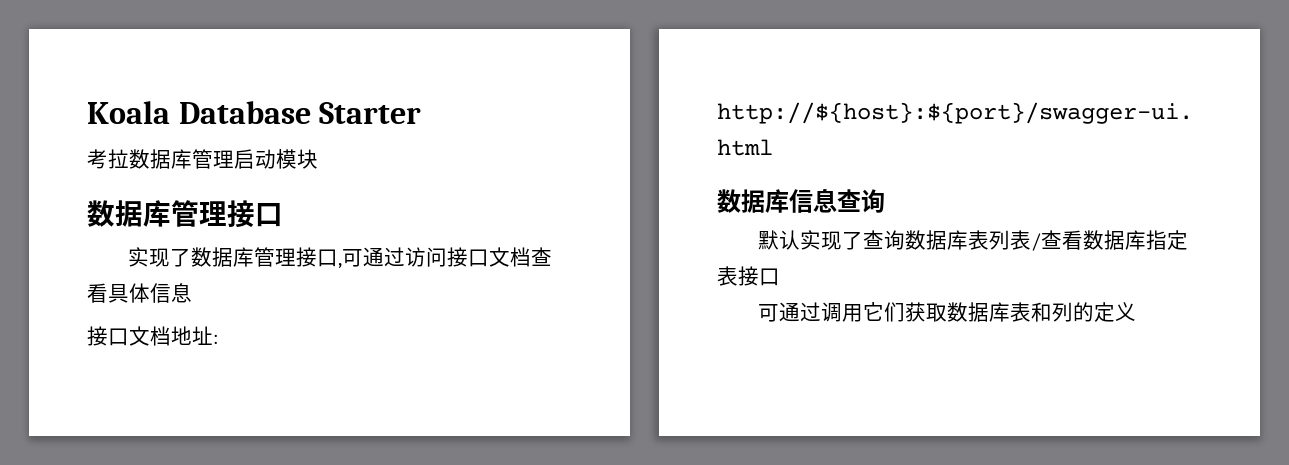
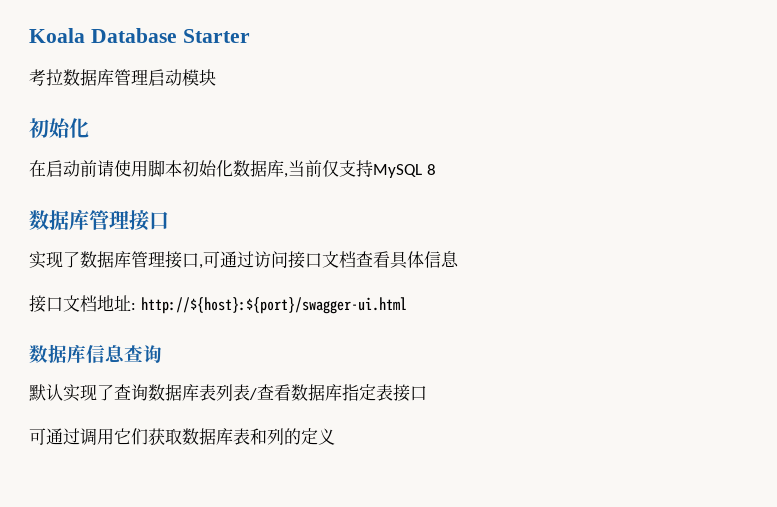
(318, 159) none -> [29,118,89,138] [29,160,436,178] // 初始化 // 在启动前请使用脚本初始化数据库,当前仅支持MySQL 8

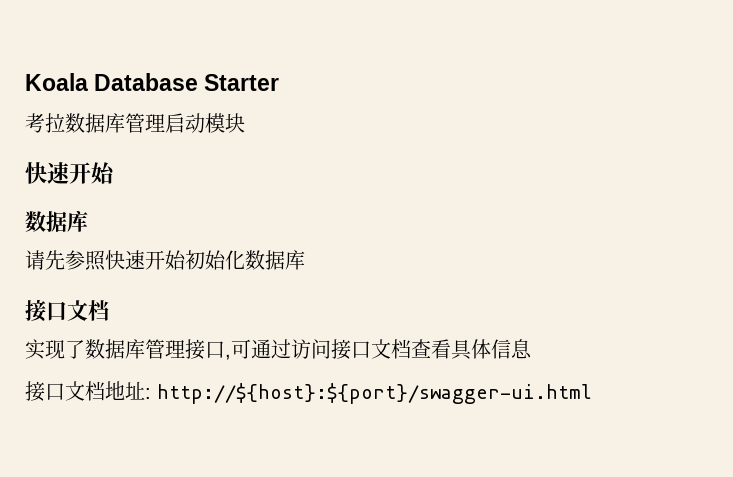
[29,118,89,138] [29,160,436,178] [29,209,169,231] 初始化 // 在启动前请使用脚本初始化数据库,当前仅支持MySQL 8 // 数据库管理接口 -> [25,162,115,184] [25,210,88,232] [25,250,305,271] [25,299,109,322] 快速开始 // 数据库 // 请先参照快速开始初始化数据库 // 接口文档
[29,344,162,363] [29,384,427,402] [29,428,335,446] // 数据库信息查询 // 默认实现了查询数据库表列表/查看数据库指定表接口 // 可通过调用它们获取数据库表和列的定义 -> (592, 393) none

